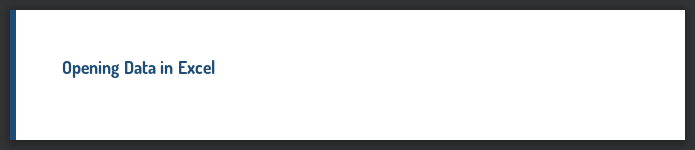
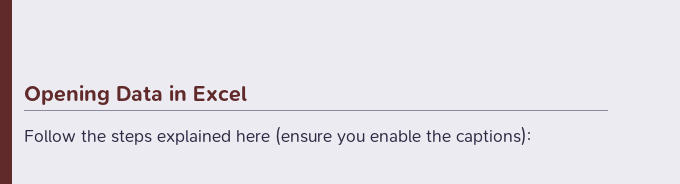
(216, 67) none -> [24,126,531,146] // Follow the steps explained here (ensure you enable the captions):

